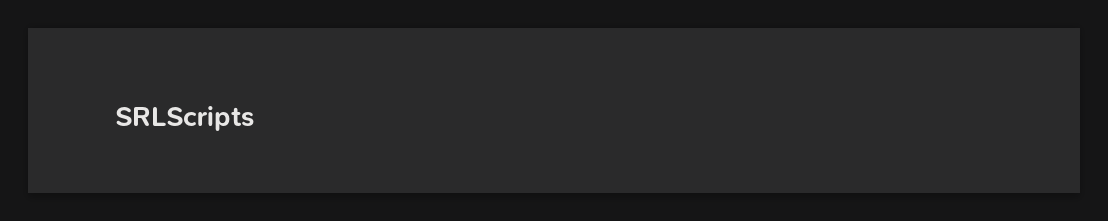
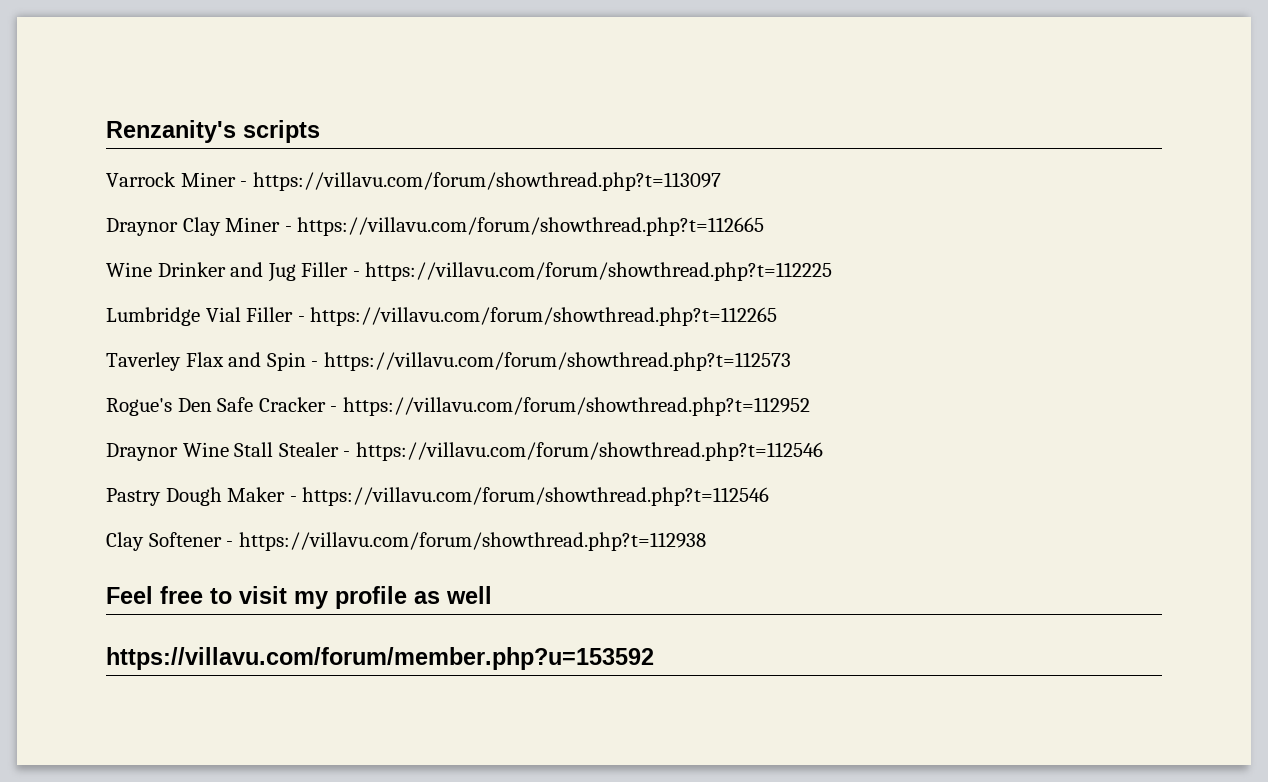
[115,106,254,131] SRLScripts -> [106,120,320,143] [106,172,721,191] [106,217,765,236] [106,262,833,282] [106,307,778,326] [106,352,791,371] [106,397,810,416] [106,442,823,461] [106,487,770,506] [106,532,706,551] [106,586,492,609] [106,647,654,670] Renzanity's scripts // Varrock Miner - https://villavu.com/forum/showthread.php?t=113097 // Draynor Clay Miner - https://villavu.com/forum/showthread.php?t=112665 // Wine Drinker and Jug Filler - https://villavu.com/forum/showthread.php?t=112225 // Lumbridge Vial Filler - https://villavu.com/forum/showthread.php?t=112265 // Taverley Flax and Spin - https://villavu.com/forum/showthread.php?t=112573 // Rogue's Den Safe Cracker - https://villavu.com/forum/showthread.php?t=112952 // Draynor Wine Stall Stealer - https://villavu.com/forum/showthread.php?t=112546 // Pastry Dough Maker - https://villavu.com/forum/showthread.php?t=112546 // Clay Softener - https://villavu.com/forum/showthread.php?t=112938 // Feel free to visit my profile as well // https://villavu.com/forum/member.php?u=153592

